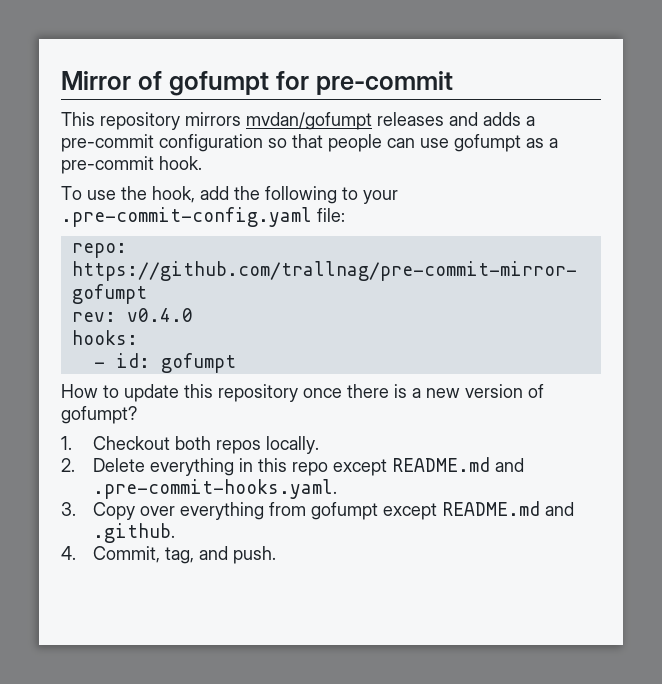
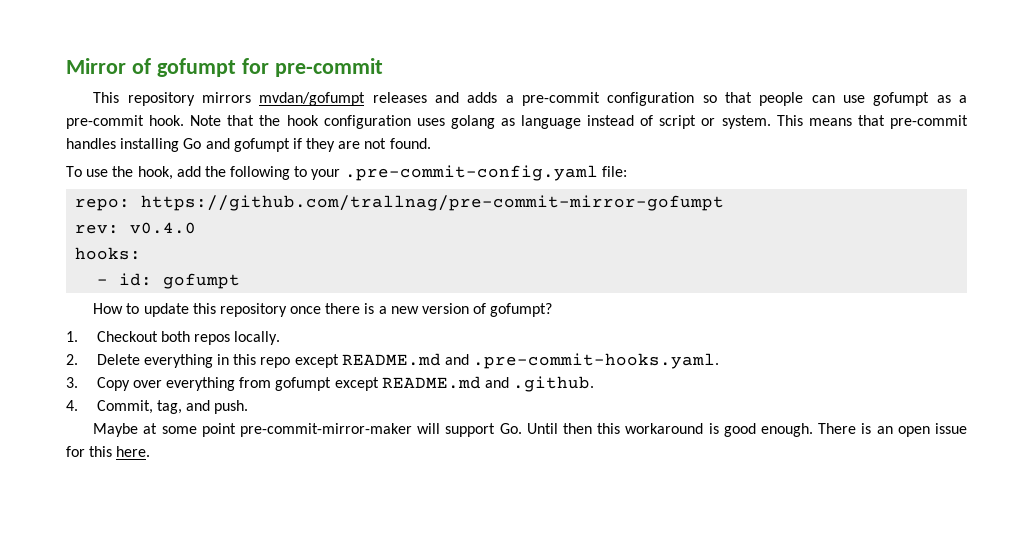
(202, 163) none -> [190,115,968,129] [66,138,431,152] Note that the hook configuration uses golang as language instead of script or system. This means that pre-commit handles installing Go and gofumpt if they are not found.
(277, 555) none -> [93,423,967,437] [66,446,151,457] // Maybe at some point pre-commit-mirror-maker will support Go. Until then this workaround is good enough. There is an open issue for this here.

